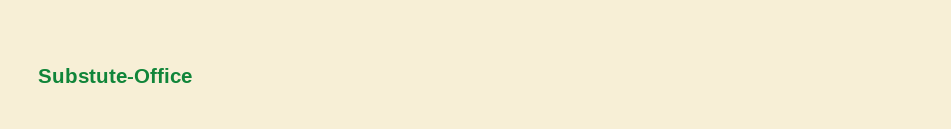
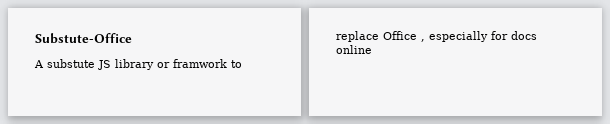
(192, 75) none -> [34,59,242,70] [336,31,537,42] [336,45,372,54] // A substute JS library or framwork to replace Office , especially for docs online

